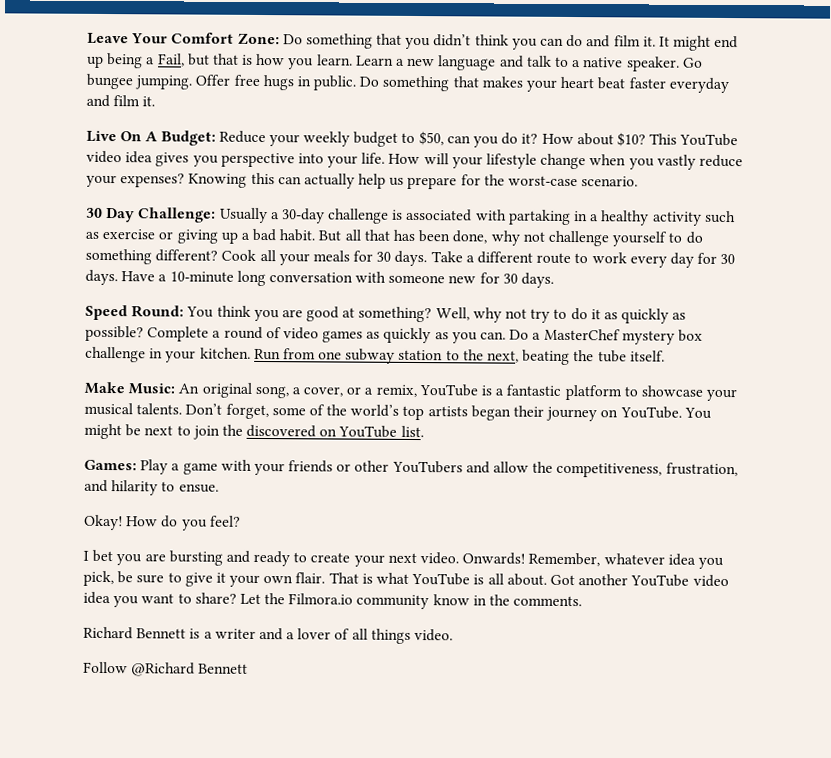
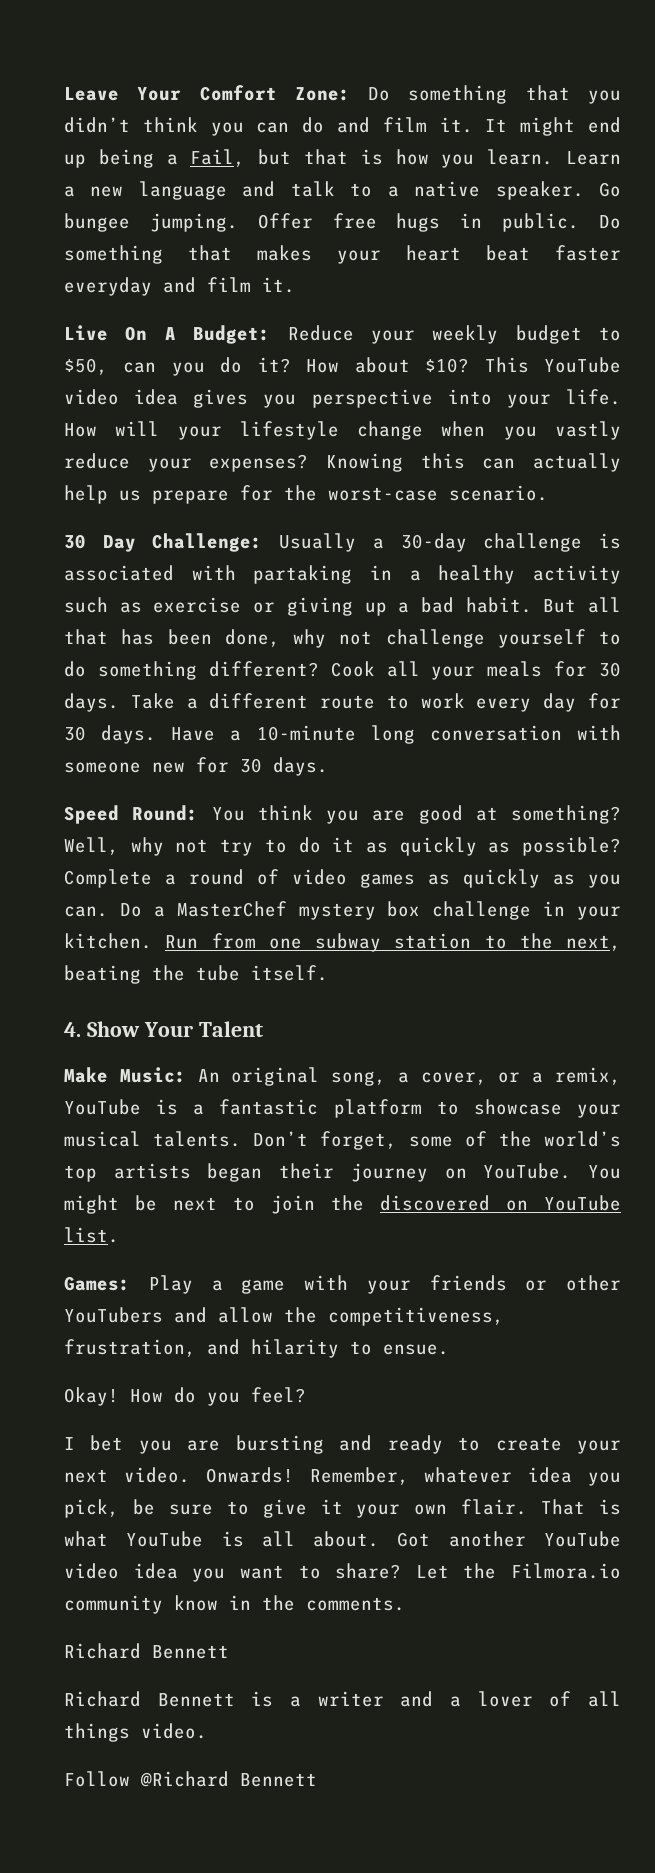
(665, 356) none -> [64,1021,263,1037] // 4. Show Your Talent
(187, 633) none -> [64,1691,235,1707] // Richard Bennett

